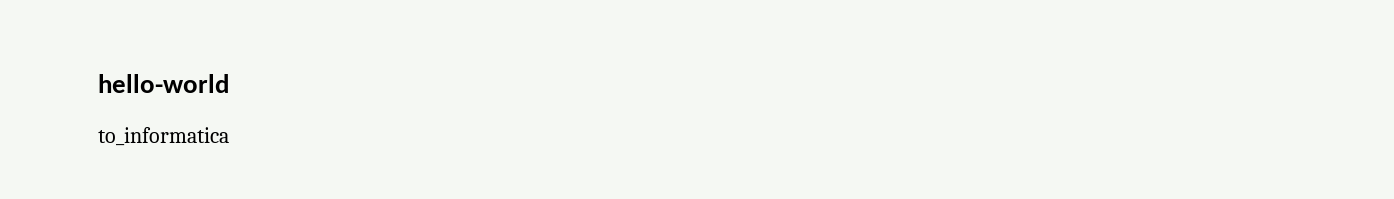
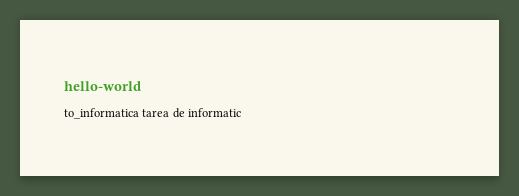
(229, 136) none -> [142,108,242,118] tarea de informatic

